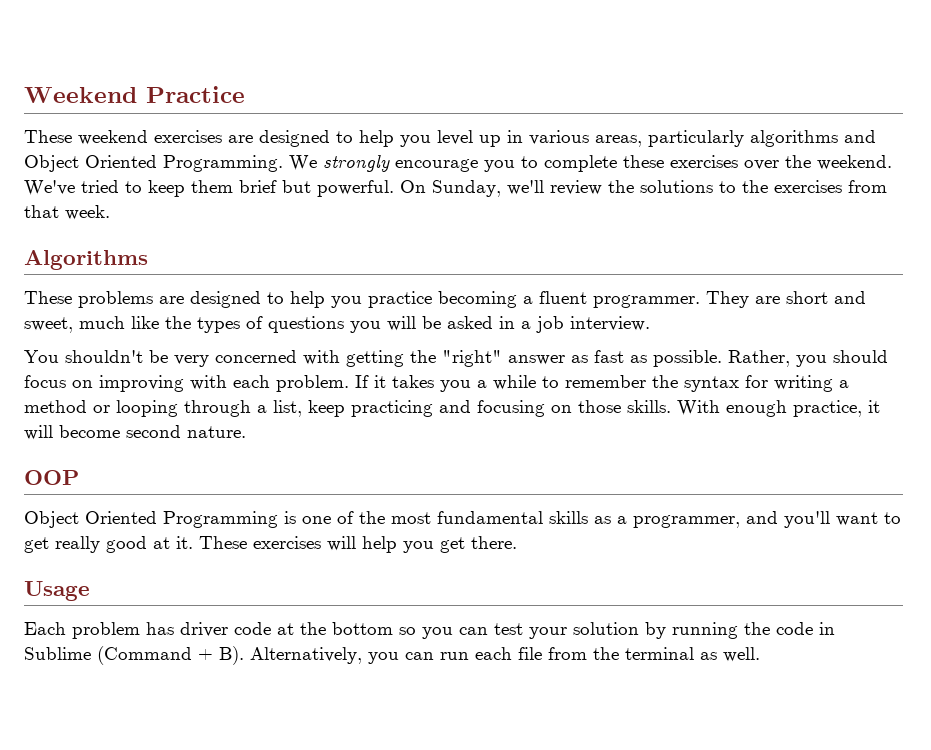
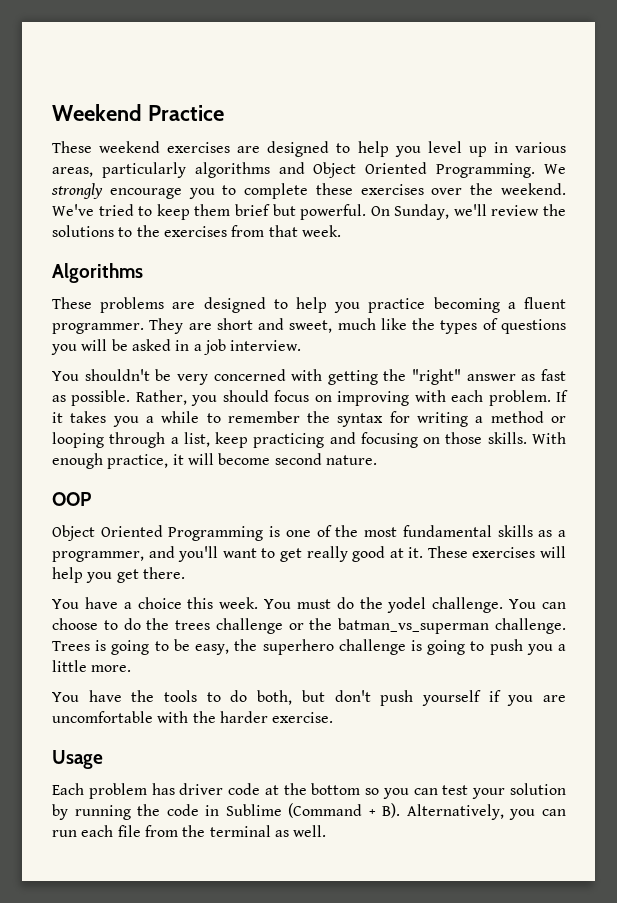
(517, 542) none -> [52,597,567,613] [52,618,566,634] [52,639,566,655] [52,660,132,672] [52,690,566,706] [52,711,334,723] // You have a choice this week. You must do the yodel challenge. You can choose to do the trees challenge or the batman_vs_superman challenge. Trees is going to be easy, the superhero challenge is going to push you a little more. // You have the tools to do both, but don't push yourself if you are uncomfortable with the harder exercise.

